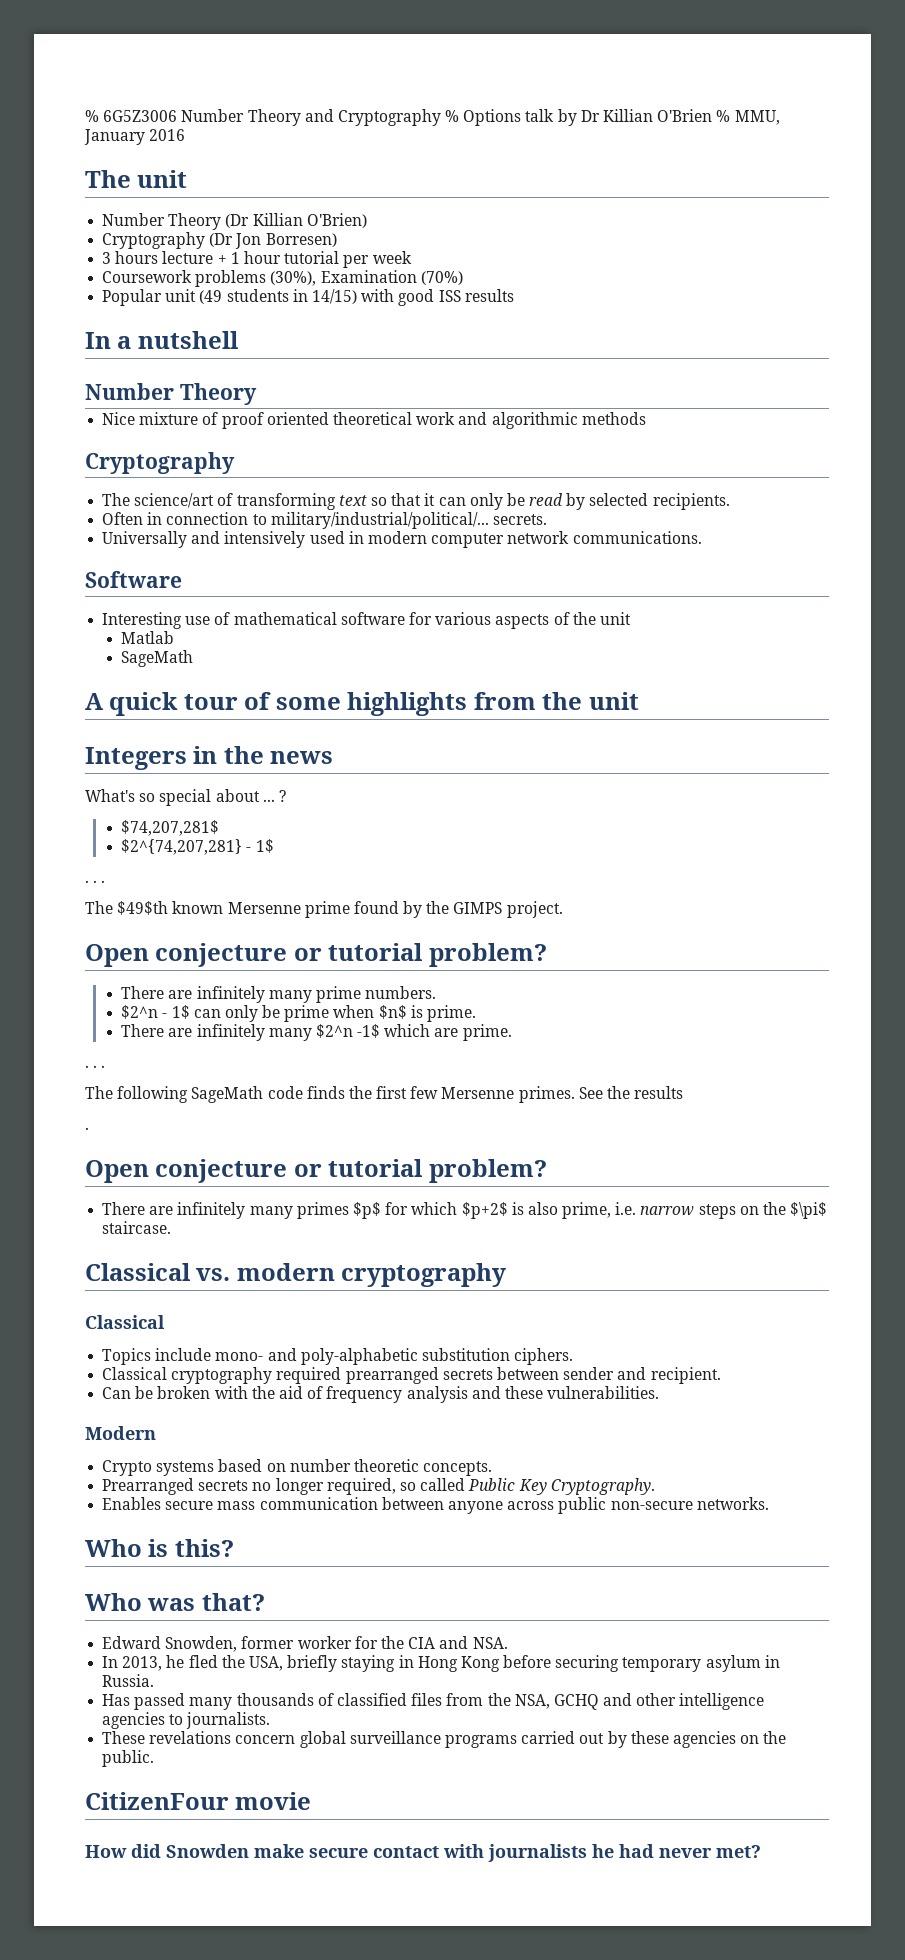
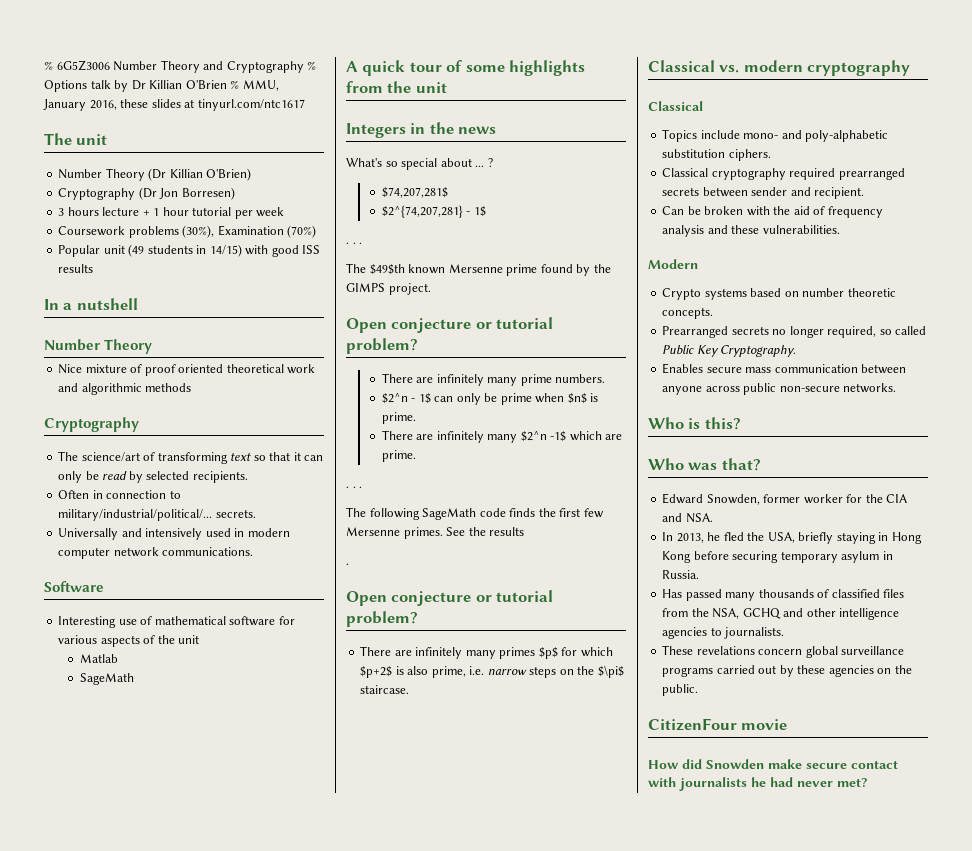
[149,129,186,141] 2016 -> [89,99,305,111] 2016, these slides at tinyurl.com/ntc1617

